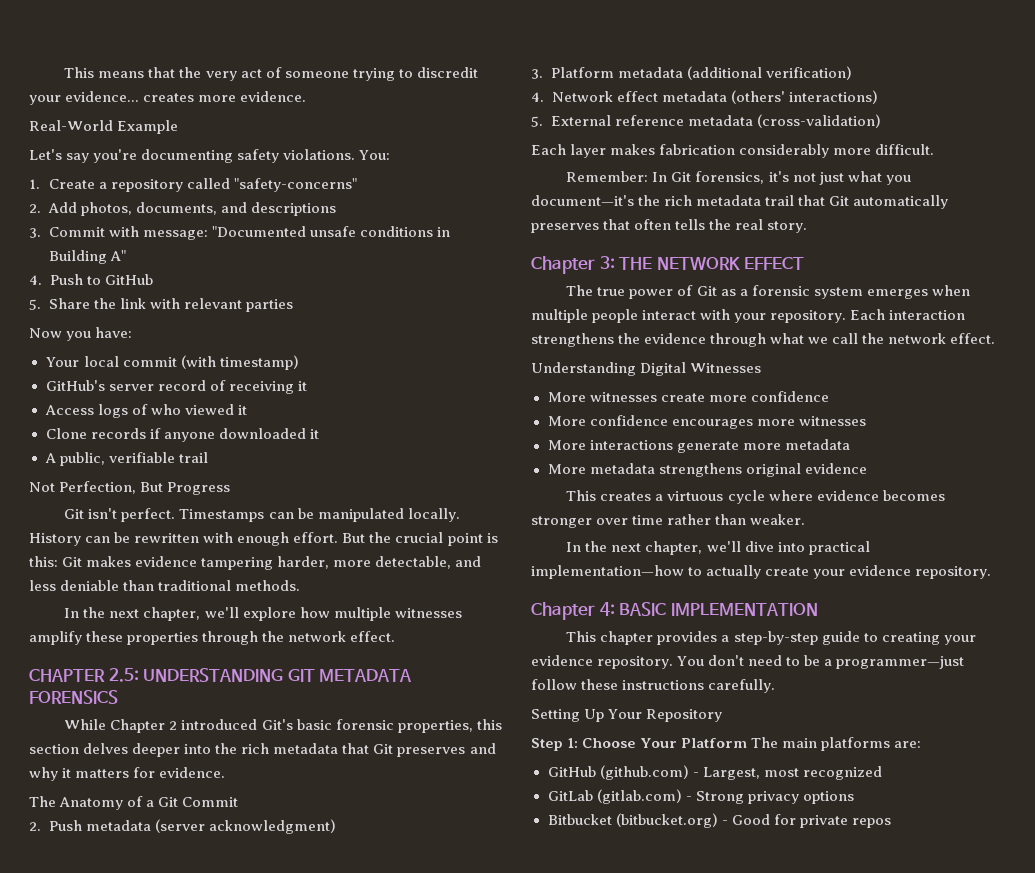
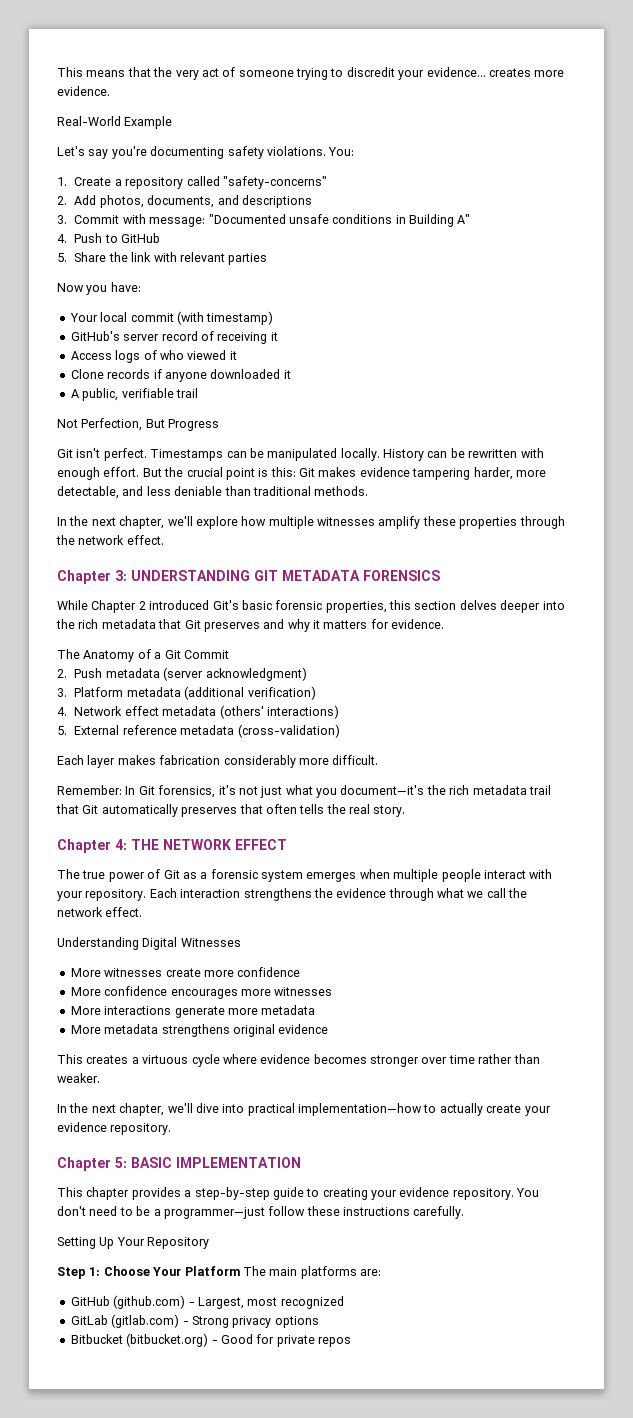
[29,668,139,682] CHAPTER 2.5: -> [57,570,127,584] Chapter 3:
[599,256,615,269] 3: -> [115,839,127,850] 4:
[599,602,615,616] 4: -> [115,1157,127,1168] 5:

